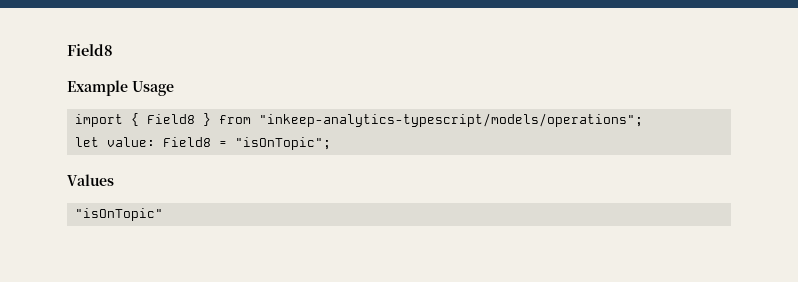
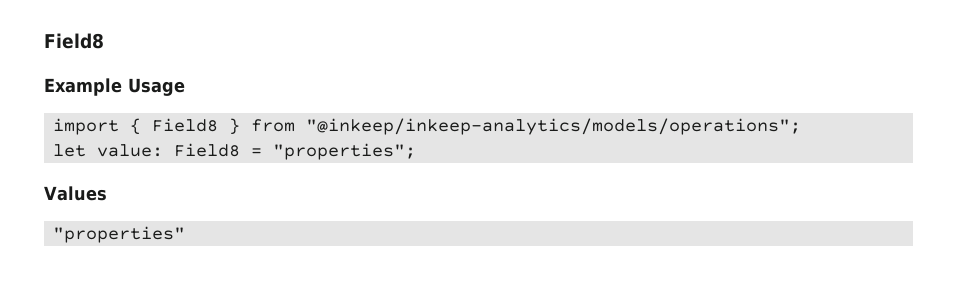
[258,113,643,127] "inkeep-analytics-typescript/models/operations"; -> [306,118,801,135] "@inkeep/inkeep-analytics/models/operations";
[234,137,331,150] "isOnTopic"; -> [273,143,416,160] "properties";
[74,208,163,221] "isOnTopic" -> [53,226,185,243] "properties"

